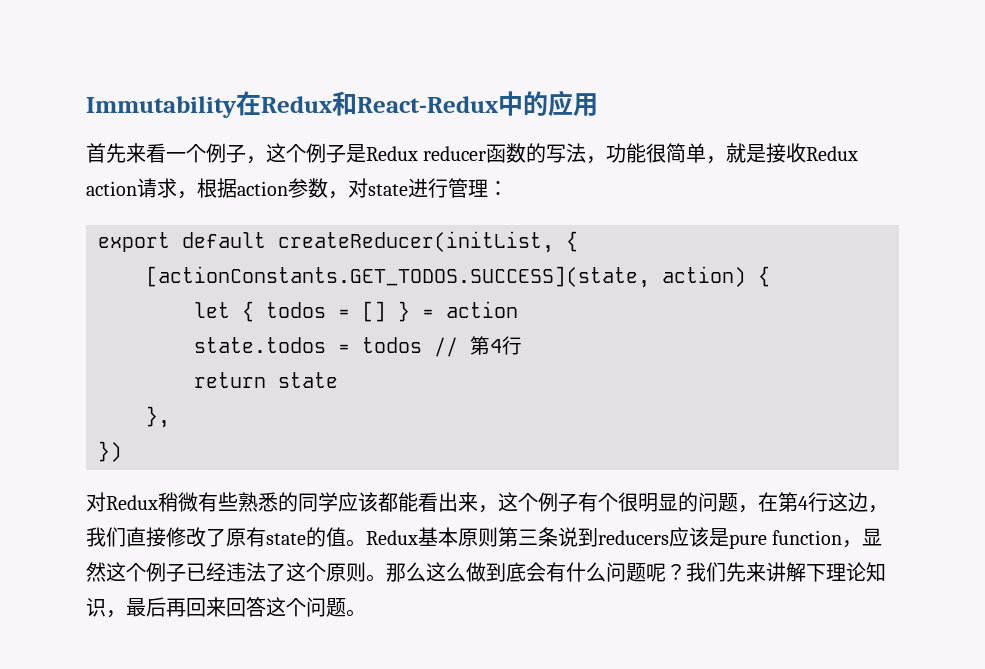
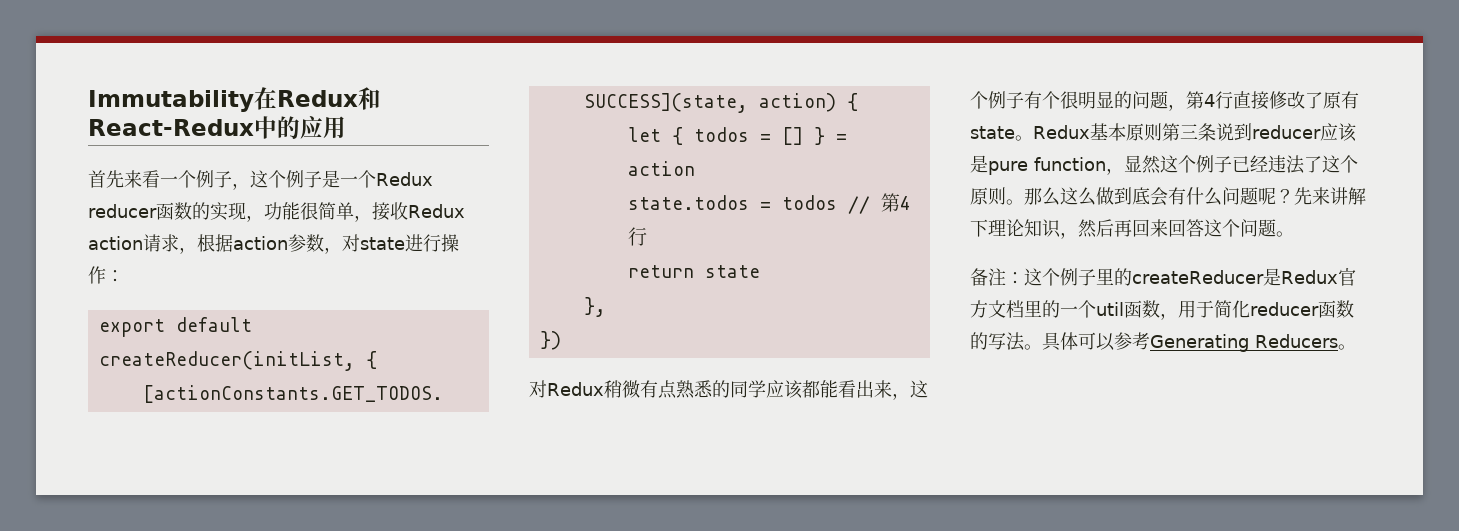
(366, 153) none -> [340,170,376,188] 一个
[546,143,587,163] 写法 -> [210,202,246,221] 实现
[726,143,767,163] 就是 -> (372, 218) none
[448,178,488,198] 管理 -> [441,234,459,252] [88,266,106,284] 操作
[218,492,238,511] 些 -> [657,380,677,399] 点
[758,492,888,513] [86,527,126,547] 在第4行这边，我们 -> [1186,91,1233,109] 第4行
[306,527,346,547] 的值 -> (1015, 132) none
[598,530,669,545] reducers -> [1251,125,1321,139] reducer
[686,562,726,582] 我们 -> (1294, 196) none
[126,598,146,617] 最 -> [1078,219,1097,238] 然
(366, 613) none -> [970,268,1356,286] [970,300,1354,320] [970,332,1356,352] // 备注：这个例子里的createReducer是Redux官方文档里的一个util函数，用于简化reducer函数的写法。具体可以参考Generating Reducers。

